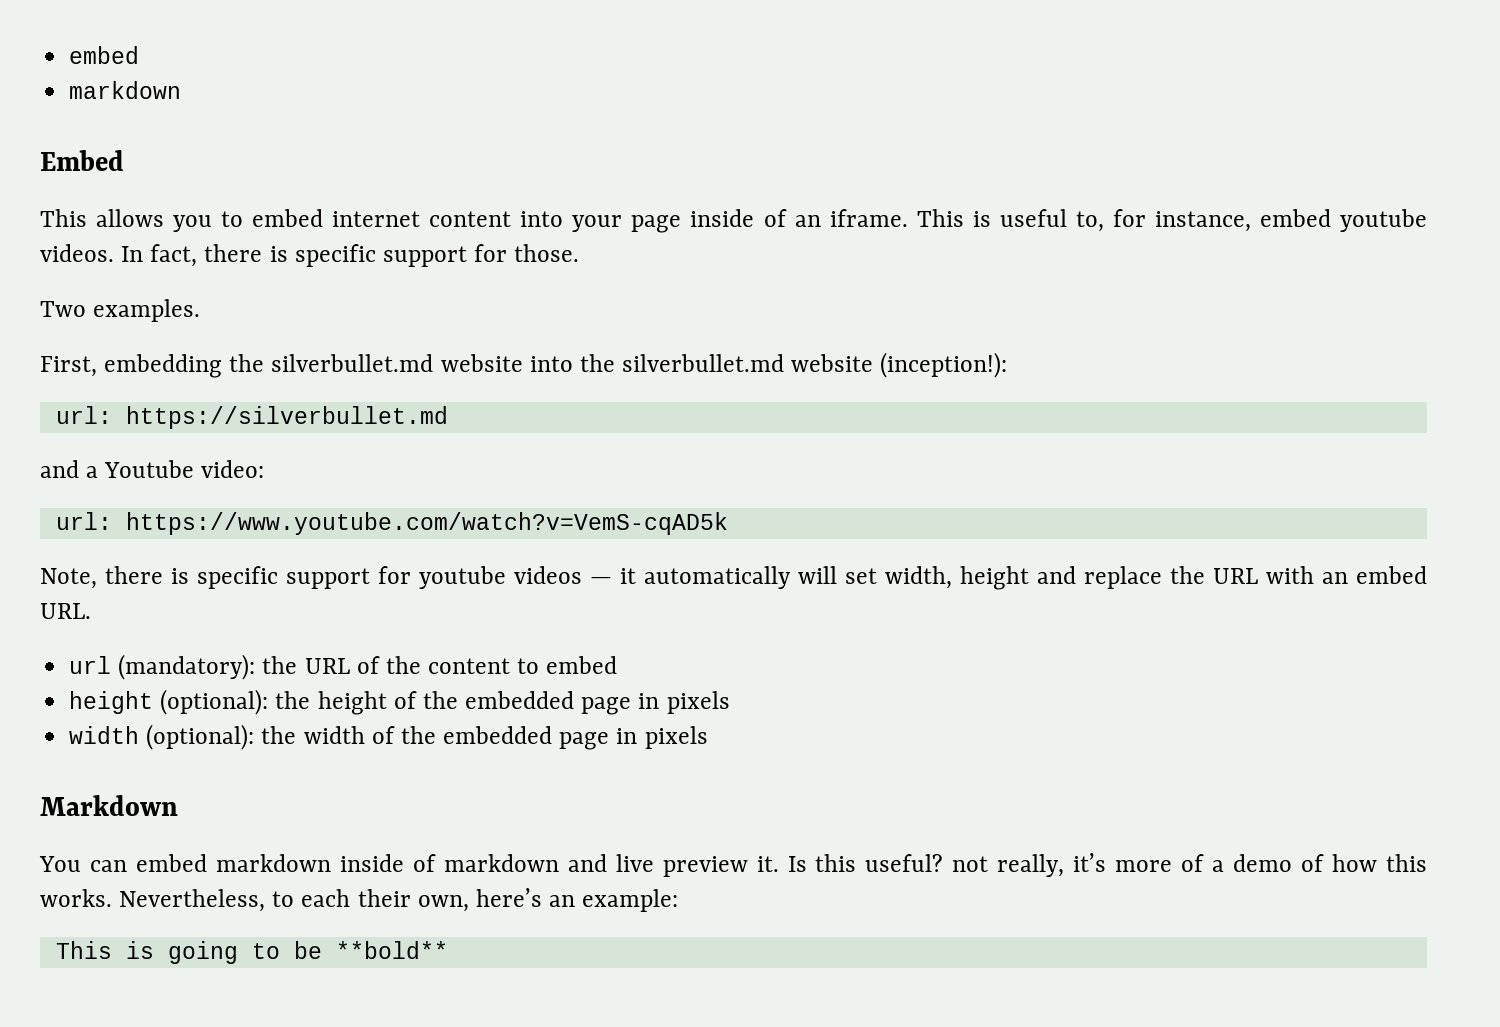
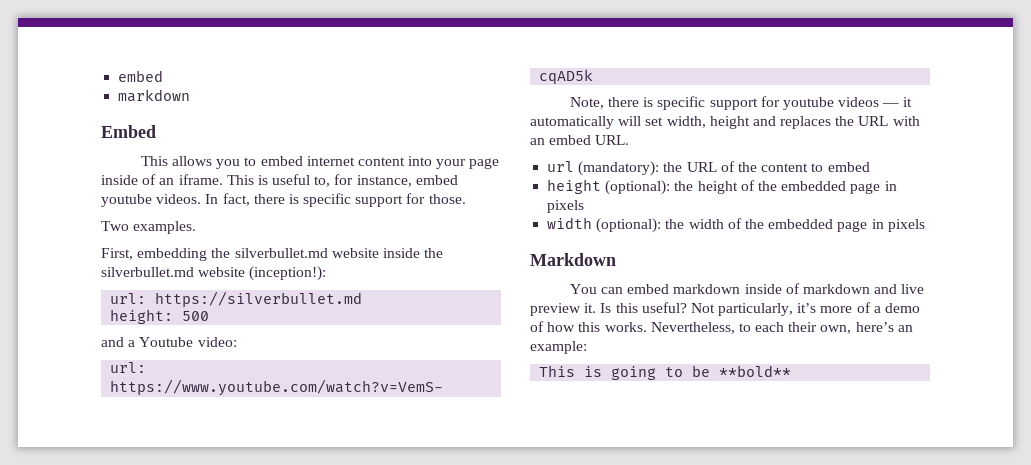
[529,356,573,372] into -> [382,248,420,258] inside
(448, 417) none -> [110,309,210,324] // height: 500
[1084,566,1162,589] replace -> [780,116,832,129] replaces
[952,854,1065,877] not really, -> [690,303,794,316] Not particularly,

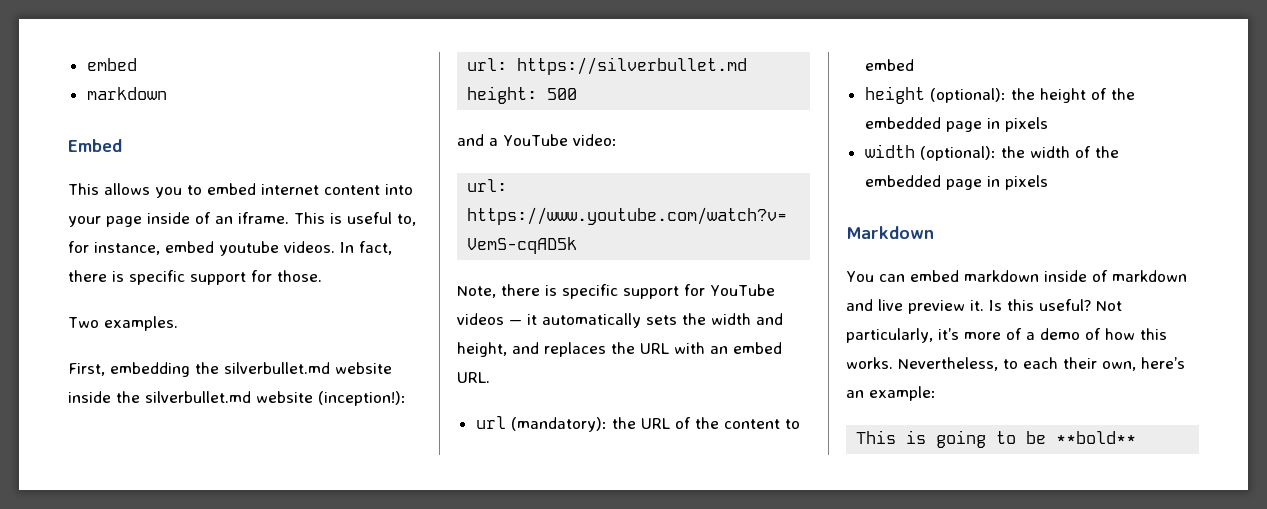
[139,337,194,347] Youtube -> [503,134,568,146] YouTube
[782,97,834,110] youtube -> [710,284,775,296] YouTube
[618,116,750,129] will set width, height -> [646,313,783,325] [457,342,507,357] sets the width and height,

